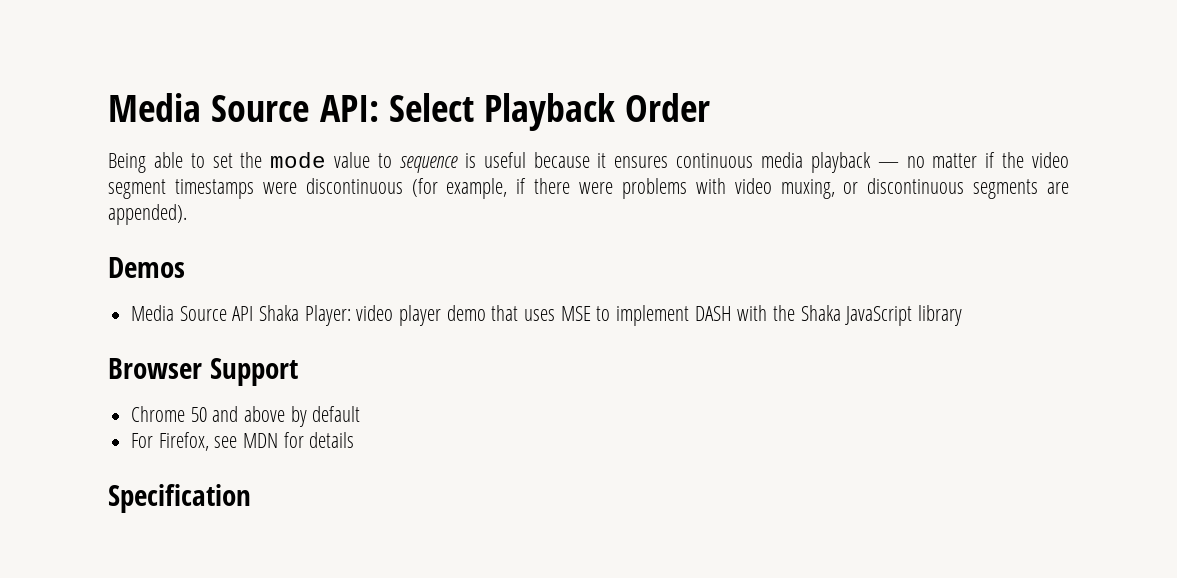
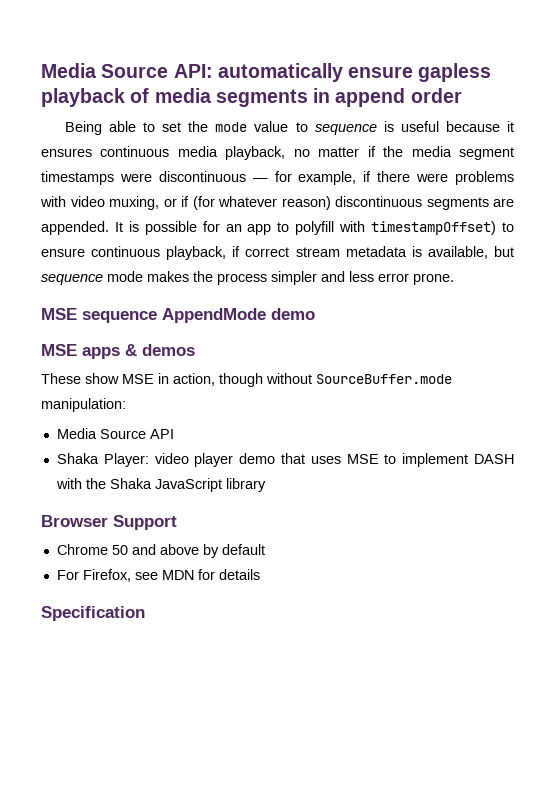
[388,93,711,131] Select Playback Order -> [217,63,492,82] [41,88,462,107] automatically ensure gapless playback of media segments in append order
[810,152,899,173] playback — -> [225,146,286,160] playback,
[1032,152,1069,168] video -> [411,146,452,157] media
[411,178,438,197] (for -> [252,171,292,182] — for
[867,178,1069,199] [108,204,187,225] [108,257,185,278] discontinuous segments are appended). // Demos -> [181,196,514,210] [41,221,514,235] [41,246,514,260] [41,271,454,285] [41,308,315,323] [41,344,195,359] [41,373,452,387] [41,398,126,412] if (for whatever reason) discontinuous segments are appended. It is possible for an app to polyfill with timestampOffset) to ensure continuous playback, if correct stream metadata is available, but sequence mode makes the process simpler and less error prone. // MSE sequence AppendMode demo // MSE apps & demos // These show MSE in action, though without SourceBuffer.mode manipulation:
(254, 313) none -> (174, 434) //

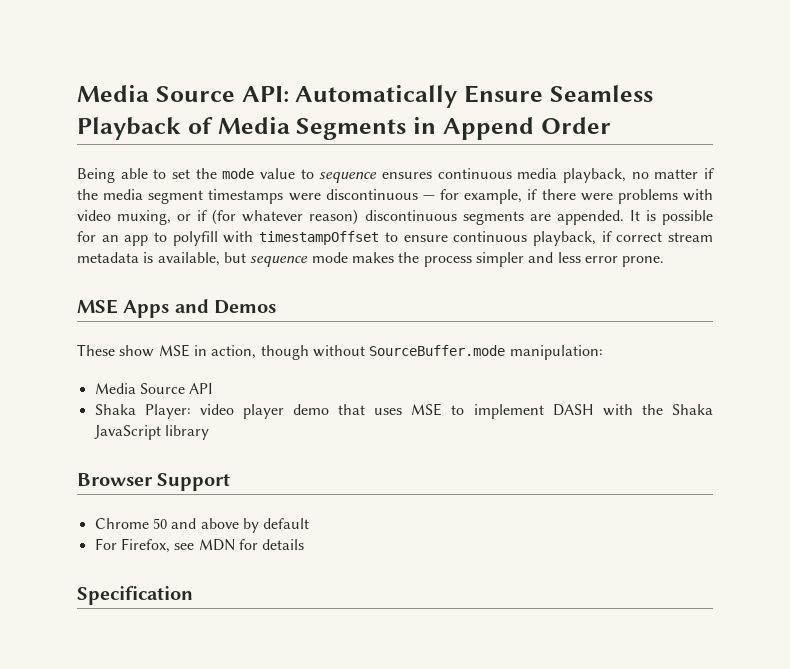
[217,63,492,82] [41,88,462,107] automatically ensure gapless playback of media segments in append order -> [295,85,653,108] [77,117,611,140] Automatically Ensure Seamless Playback of Media Segments in Append Order
[383,121,515,132] is useful because it -> (378, 177) none
[371,221,497,235] timestampOffset) -> [259,231,380,245] timestampOffset
[82,308,315,323] [41,344,195,359] sequence AppendMode demo // MSE apps & demos -> [123,299,277,318] Apps and Demos

